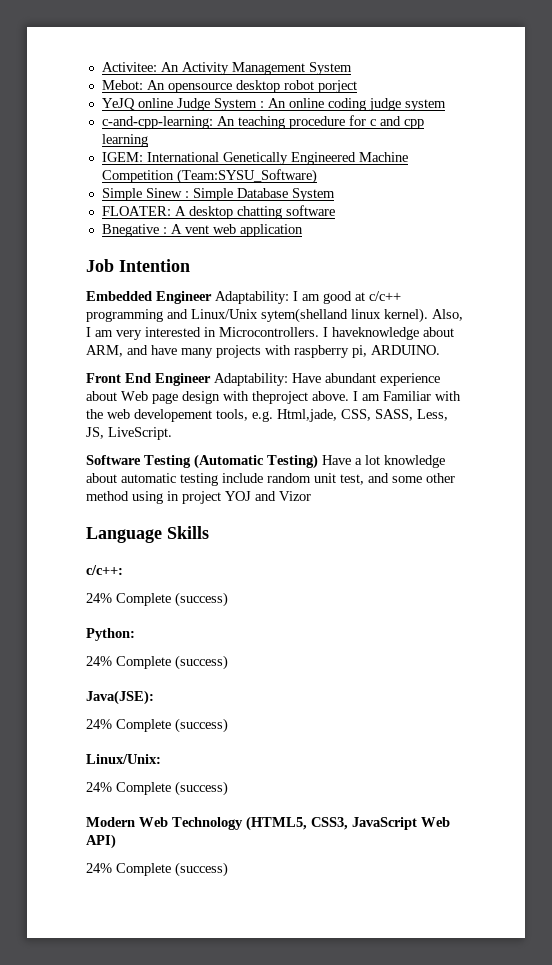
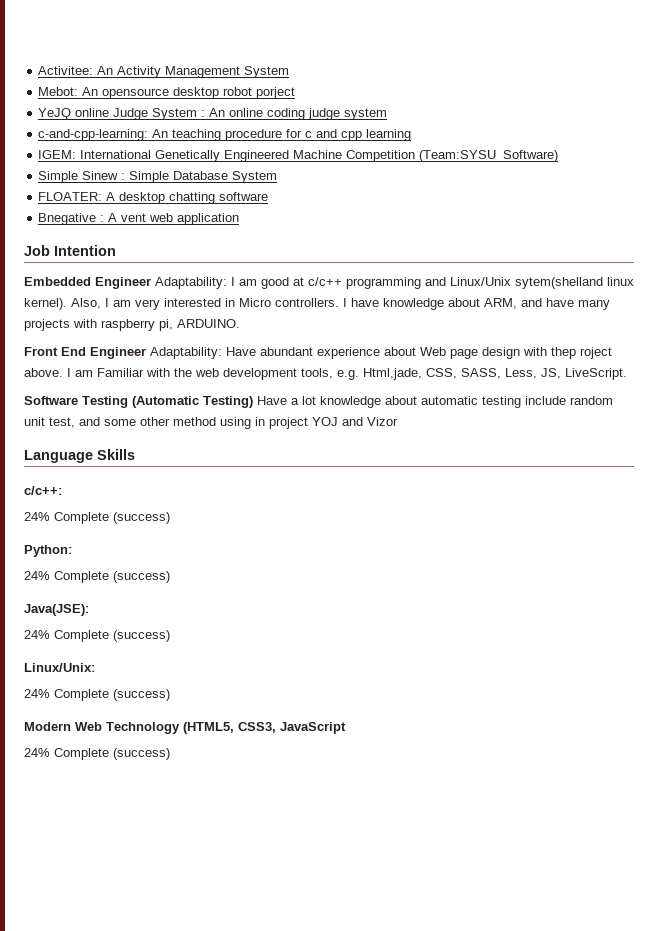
[219,327,419,340] Microcontrollers. I haveknowledge -> [239,298,444,310] Micro controllers. I have knowledge
[252,391,308,404] theproject -> [551,347,612,359] thep roject
[134,409,212,422] developement -> [223,368,297,380] development
[421,817,450,827] [86,834,116,849] Web API) -> (346, 728) none

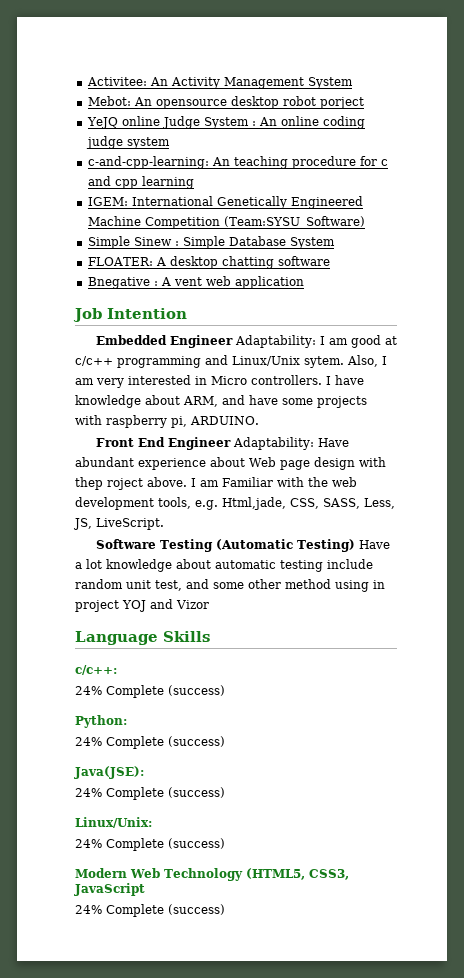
[515,277,634,289] [24,298,67,310] sytem(shelland linux kernel). -> [304,356,344,368] sytem.
[578,300,610,310] many -> [282,398,313,405] some

